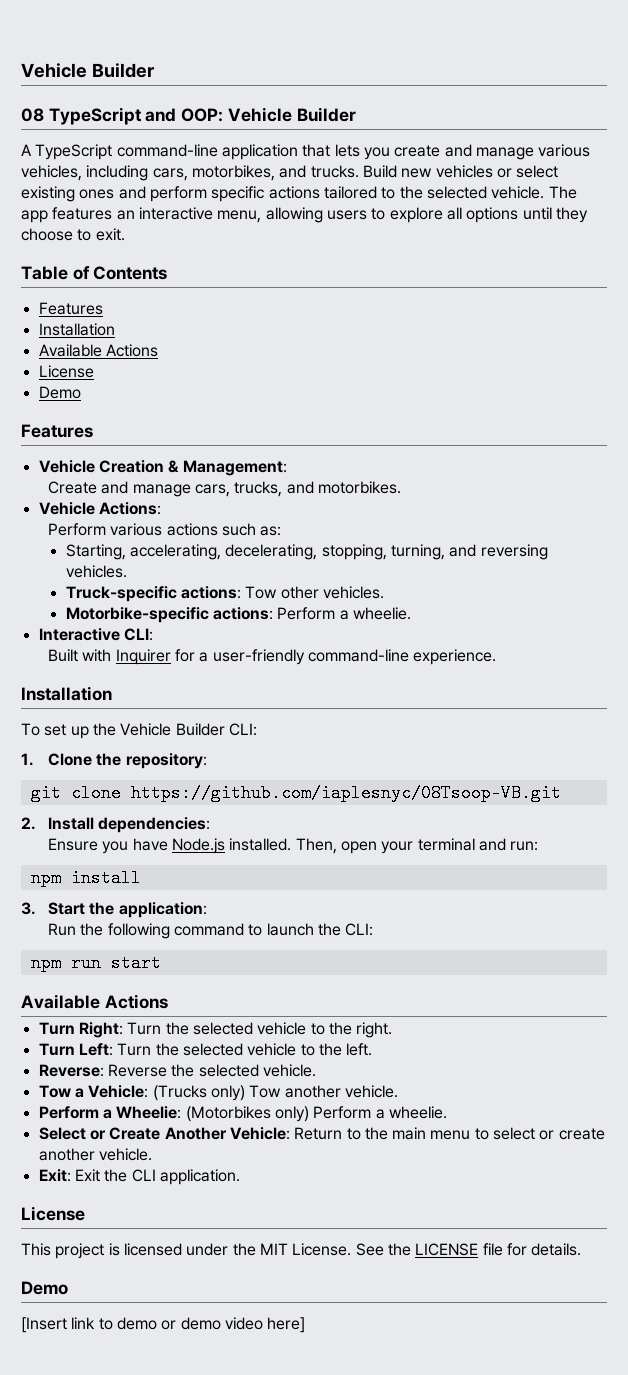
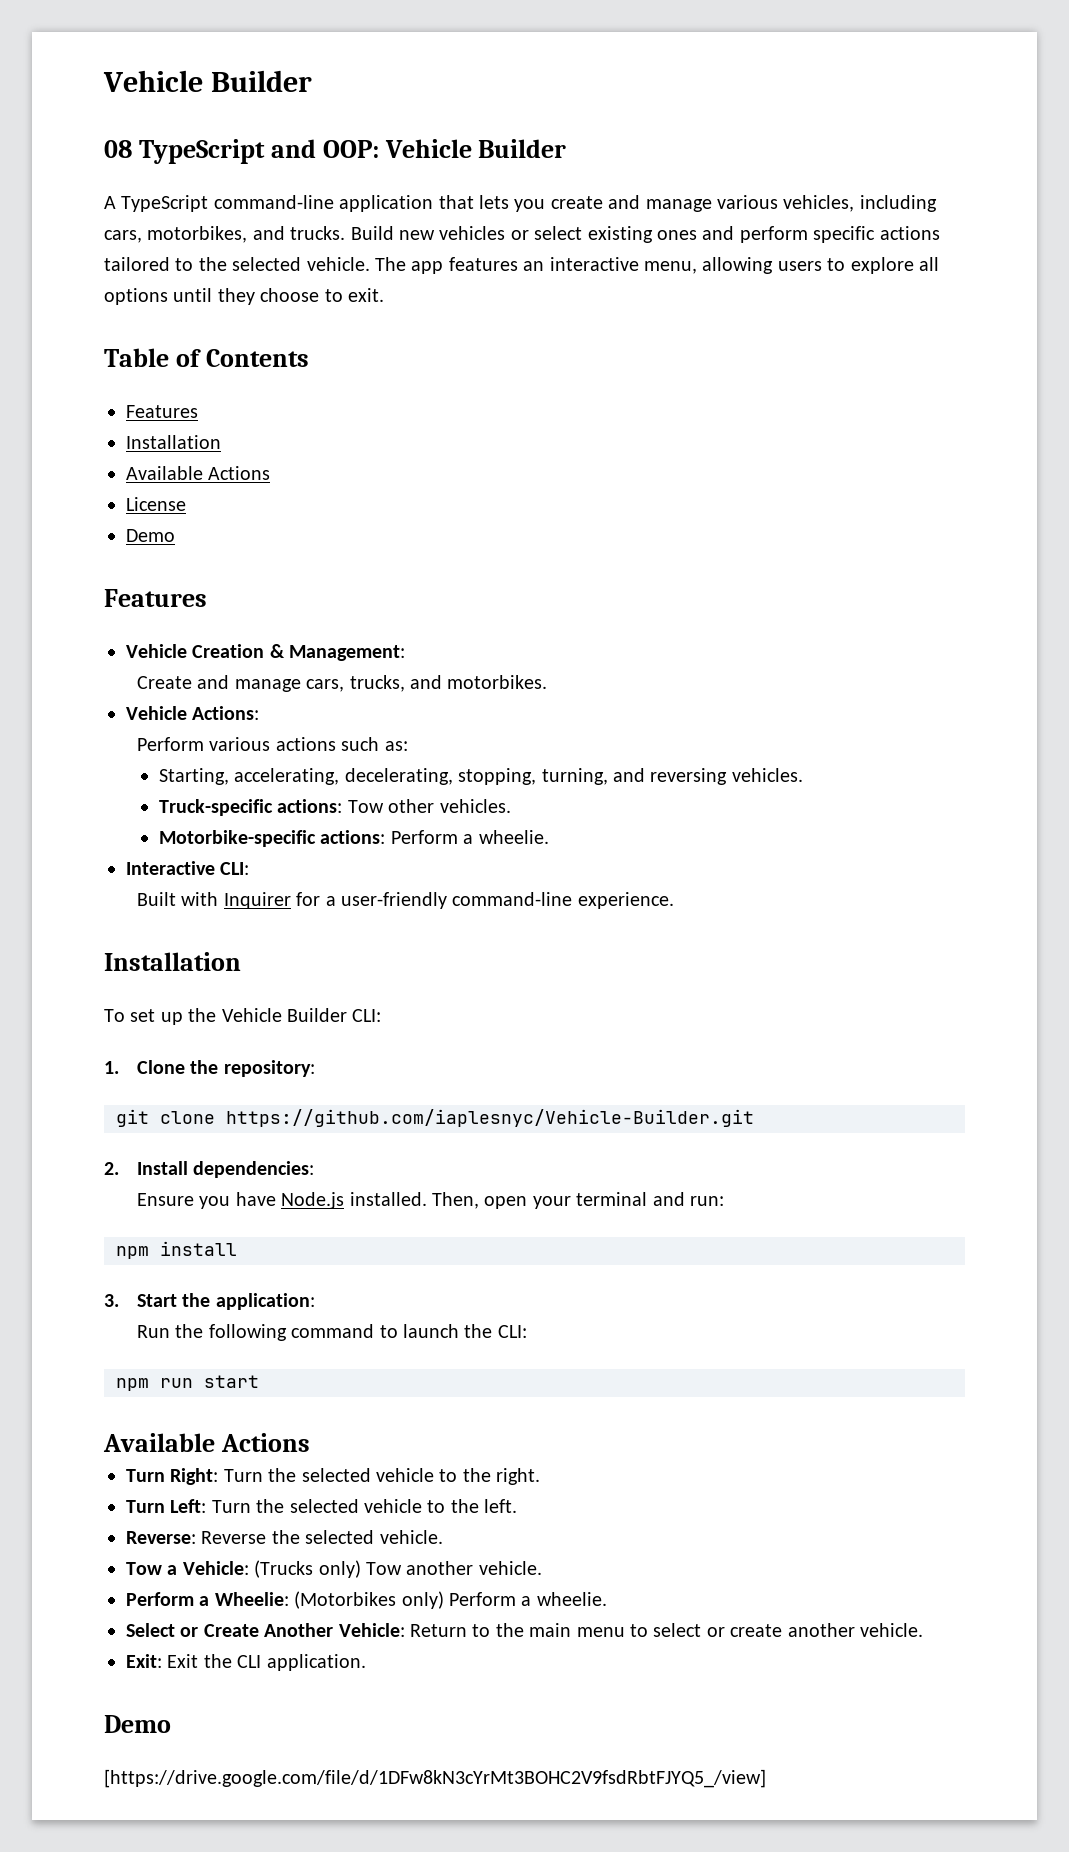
[130,784,561,802] https://github.com/iaplesnyc/08Tsoop-VB.git -> [226,1109,754,1127] https://github.com/iaplesnyc/Vehicle-Builder.git
[21,1206,85,1221] [21,1243,582,1259] [21,1281,68,1295] [21,1317,306,1333] License // This project is licensed under the MIT License. See the LICENSE file for details. // Demo // [Insert link to demo or demo video here] -> [104,1715,171,1733] [104,1769,766,1788] Demo // [https://drive.google.com/file/d/1DFw8kN3cYrMt3BOHC2V9fsdRbtFJYQ5_/view]

